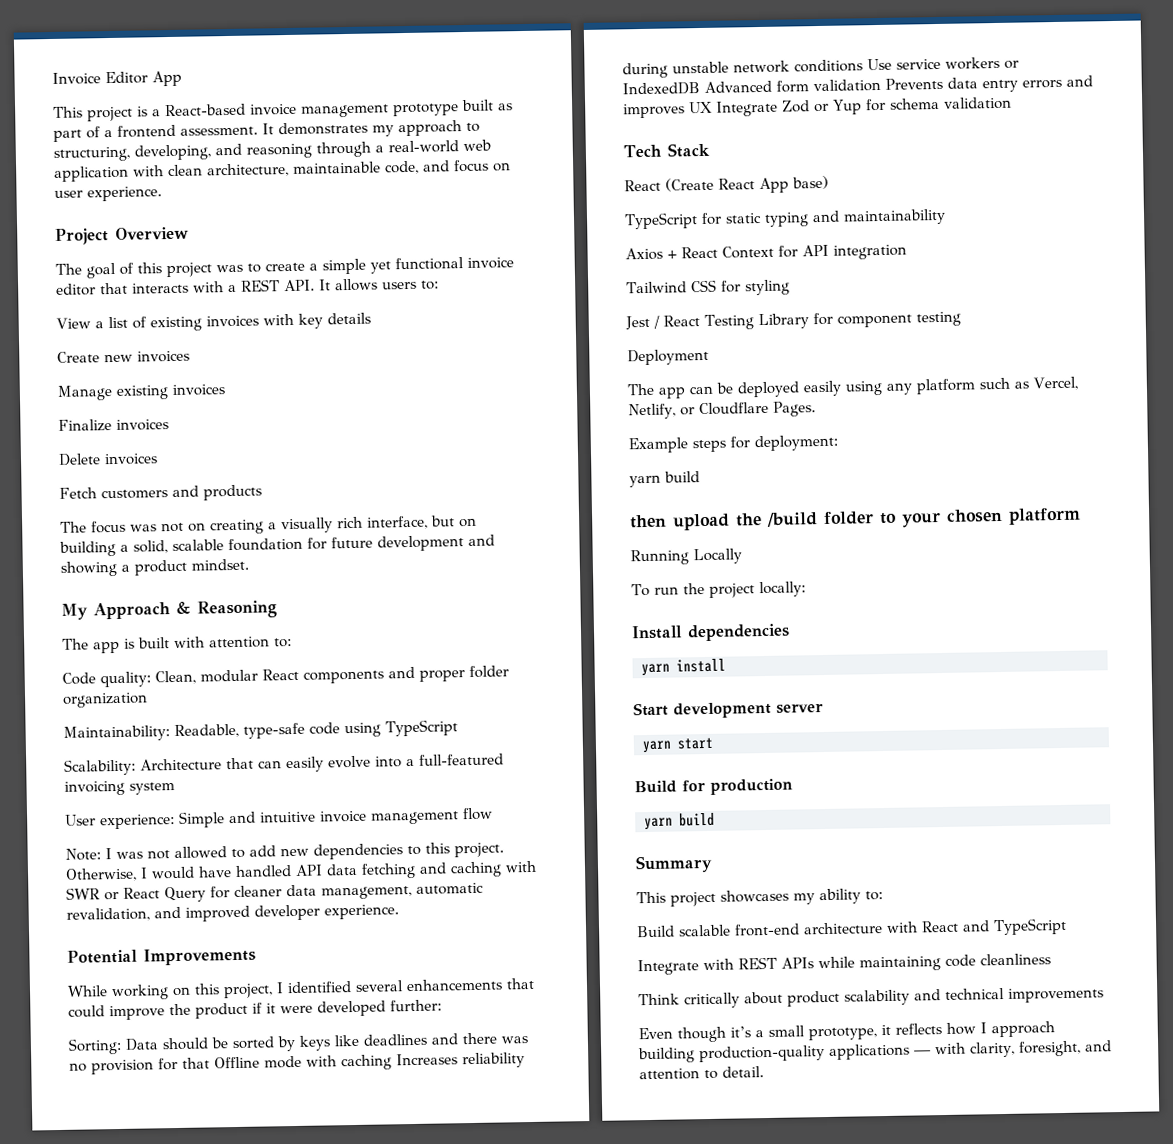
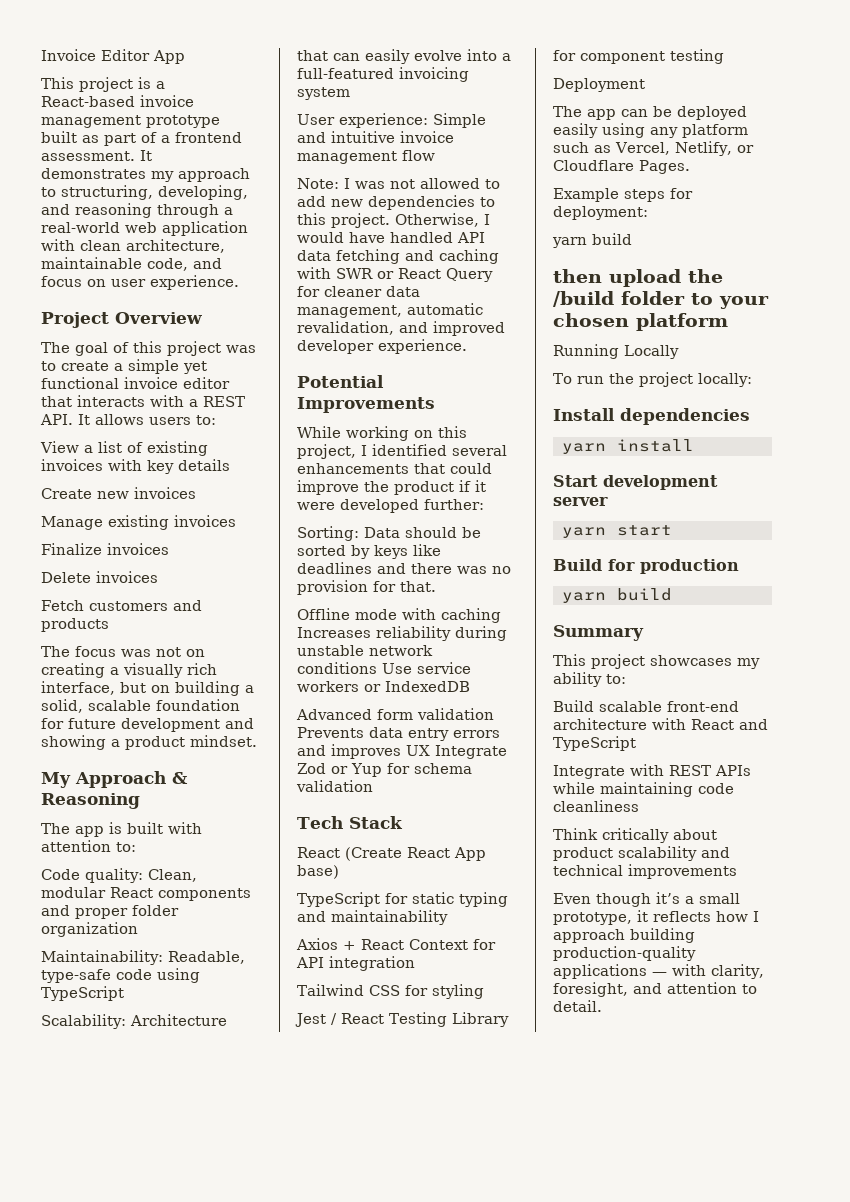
[182,1057,210,1069] that -> [400,581,436,592] that. //
(700, 89) none -> (470, 686) //

